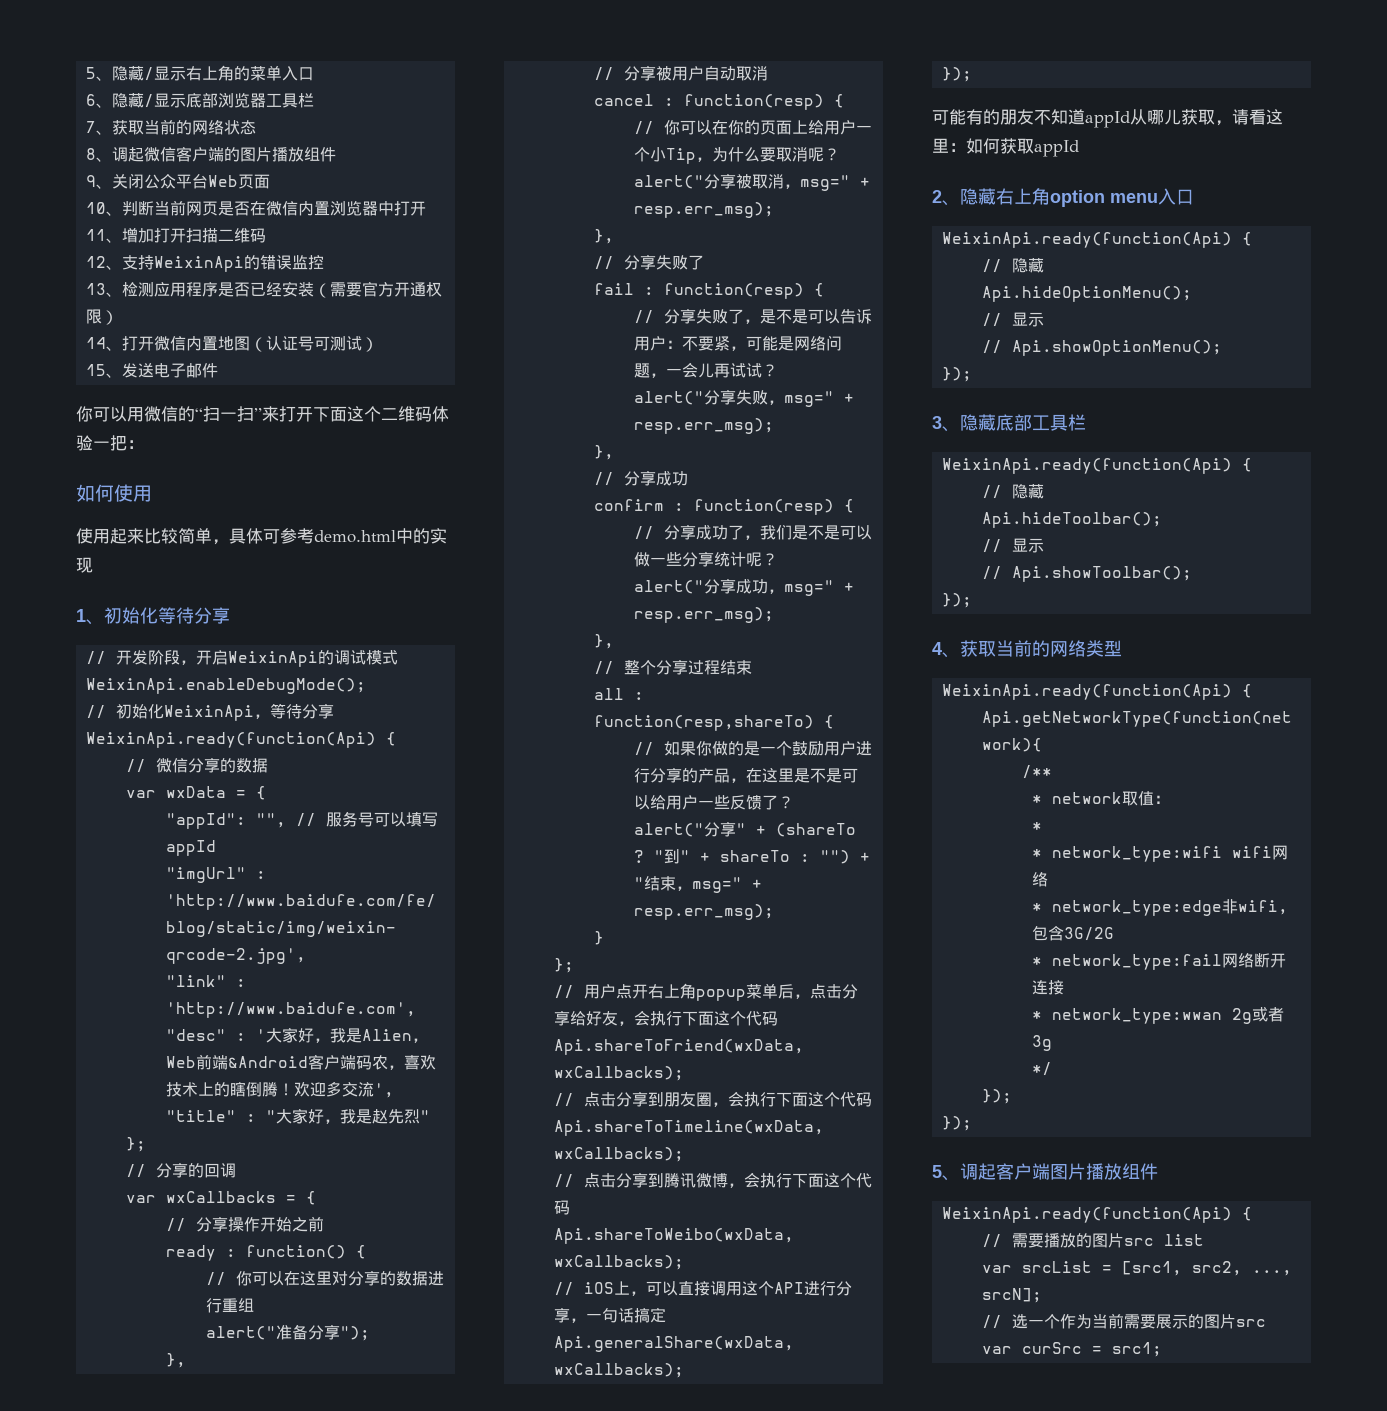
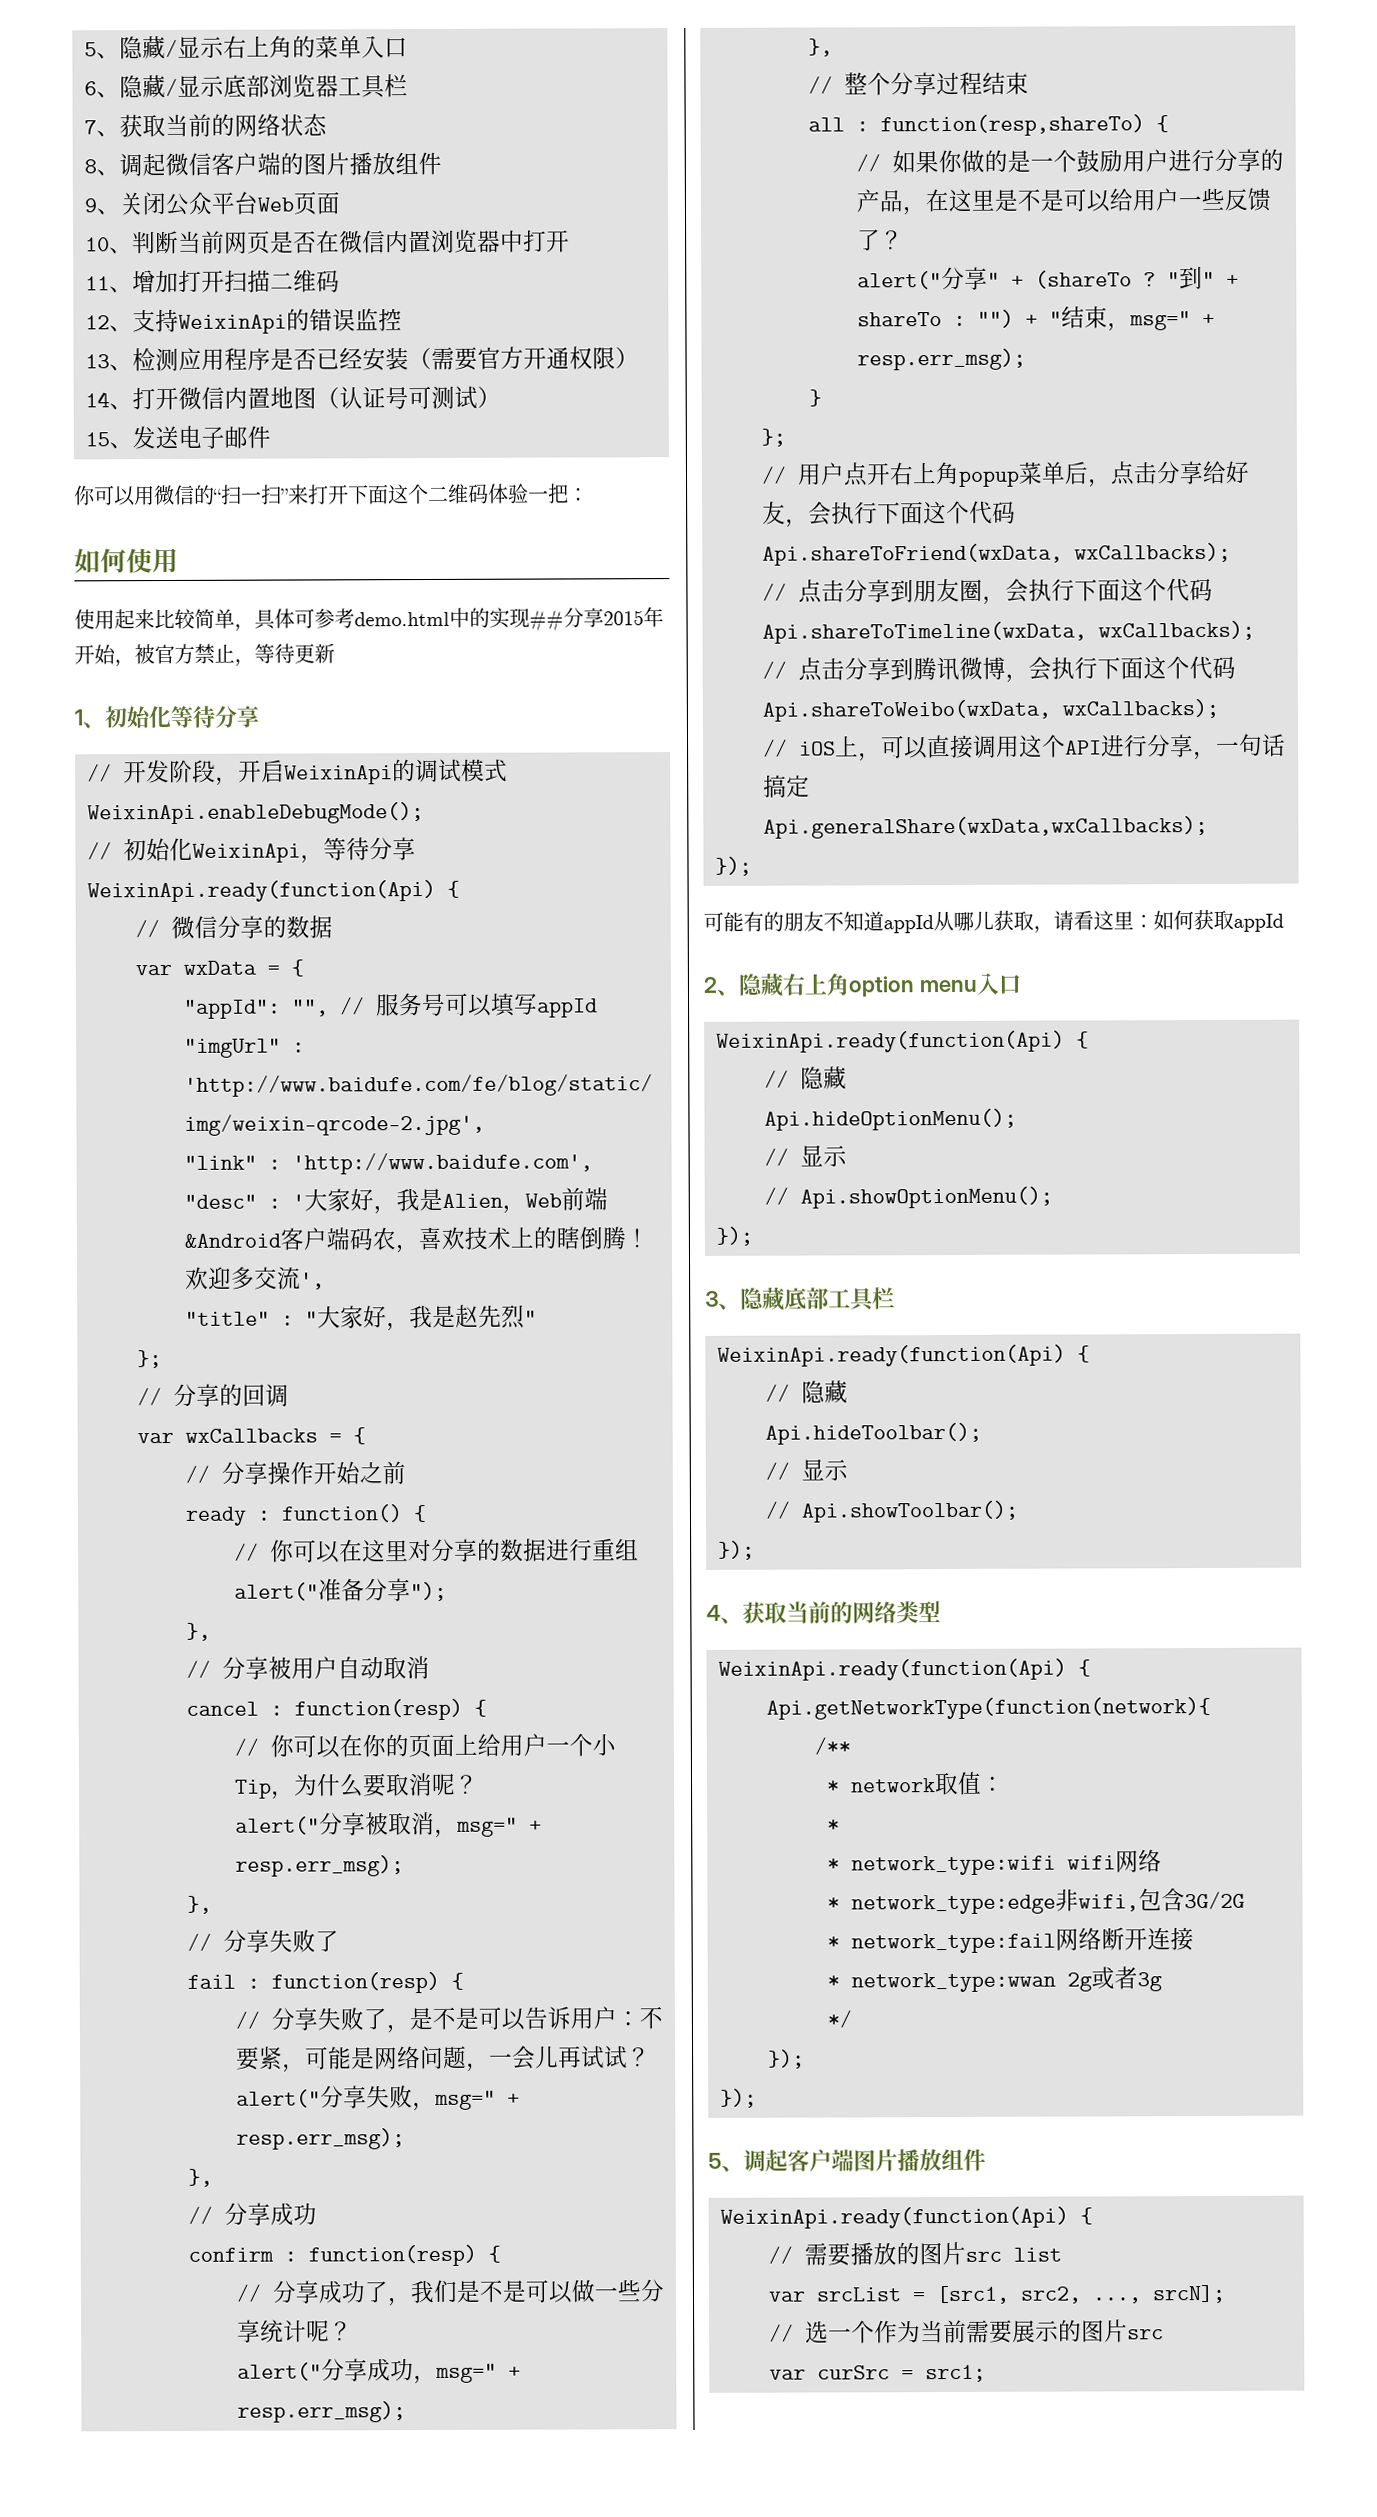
(93, 565) none -> [529,607,664,632] [74,643,335,668] ##分享2015年开始，被官方禁止，等待更新

